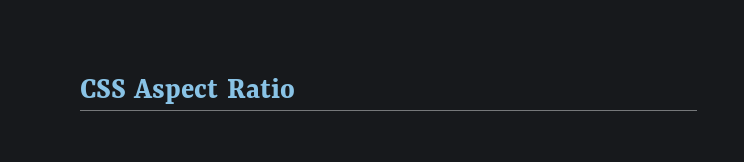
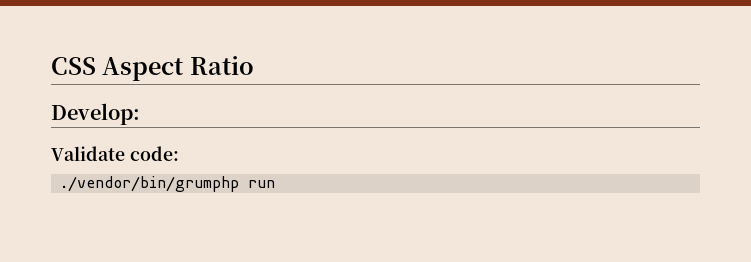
(295, 88) none -> [51,103,140,125] [51,146,179,161] [60,176,275,192] // Develop: // Validate code: // ./vendor/bin/grumphp run

